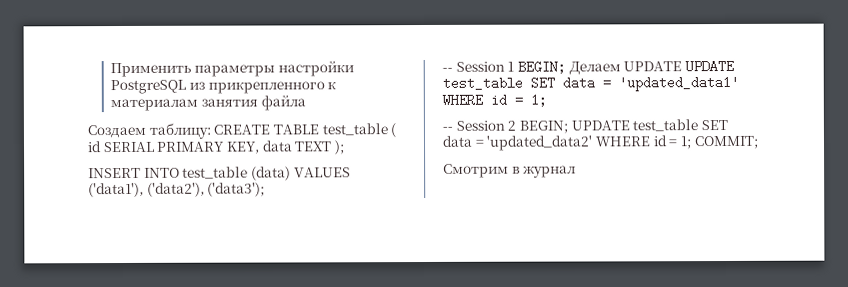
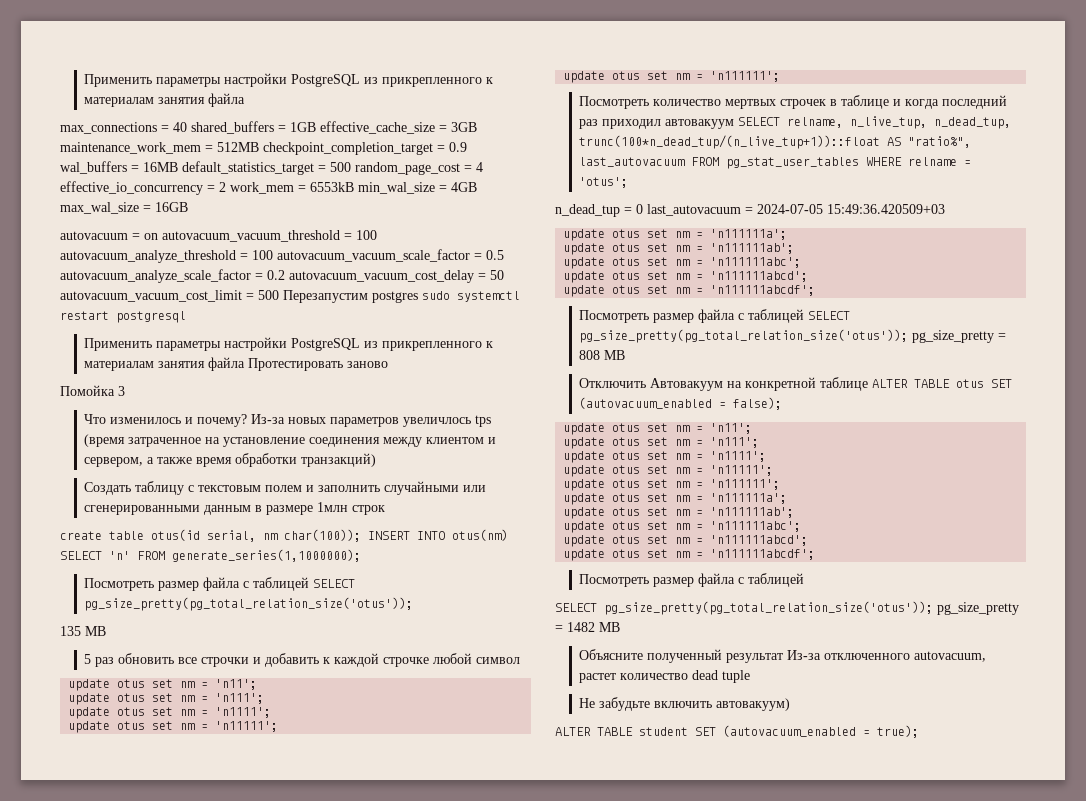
[87,122,397,139] [87,140,345,155] [88,166,351,181] [88,182,266,198] [442,59,734,75] [442,75,739,92] [442,93,547,107] [442,119,728,134] [442,135,759,151] [443,163,577,178] Создаем таблицу: CREATE TABLE test_table ( id SERIAL PRIMARY KEY, data TEXT ); // INSERT INTO test_table (data) VALUES ('data1'), ('data2'), ('data3'); // -- Session 1 BEGIN; Делаем UPDATE UPDATE test_table SET data = 'updated_data1' WHERE id = 1; // -- Session 2 BEGIN; UPDATE test_table SET data = 'updated_data2' WHERE id = 1; COMMIT; // Смотрим в журнал -> [60,121,477,134] [60,142,467,155] [60,161,483,175] [60,181,477,195] [60,202,188,214] [60,230,377,242] [60,249,504,263] [60,269,504,283] [60,290,520,303] [60,311,186,323] [84,337,494,351] [84,357,389,371] [60,385,125,396] [84,414,492,427] [84,434,497,447] [84,453,377,467] [84,481,487,495] [84,502,386,515] [60,529,508,542] [60,549,361,562] [84,577,356,591] [84,597,414,611] [60,626,106,636] [84,653,521,667] [68,679,258,691] [68,693,265,705] [68,707,272,719] [68,721,279,733] [563,71,781,83] [579,95,1008,109] [579,116,1012,129] [579,135,972,149] [579,157,972,169] [579,177,629,188] [555,204,945,217] [563,229,788,241] [563,243,795,255] [563,257,802,269] [563,271,809,283] [563,285,816,297] [579,309,851,323] [579,329,1007,343] [579,350,626,360] [579,377,1013,391] [579,397,783,410] [563,423,753,435] [563,437,760,449] [563,451,767,463] [563,465,774,477] [563,479,781,491] [563,493,788,505] [563,507,795,519] [563,521,802,533] [563,535,809,547] [563,549,816,561] [579,573,805,587] [555,601,1019,615] [555,622,620,632] [579,649,987,663] [579,670,751,683] [579,697,791,711] [555,725,919,738] max_connections = 40 shared_buffers = 1GB effective_cache_size = 3GB maintenance_work_mem = 512MB checkpoint_completion_target = 0.9 wal_buffers = 16MB default_statistics_target = 500 random_page_cost = 4 effective_io_concurrency = 2 work_mem = 6553kB min_wal_size = 4GB max_wal_size = 16GB // autovacuum = on autovacuum_vacuum_threshold = 100 autovacuum_analyze_threshold = 100 autovacuum_vacuum_scale_factor = 0.5 autovacuum_analyze_scale_factor = 0.2 autovacuum_vacuum_cost_delay = 50 autovacuum_vacuum_cost_limit = 500 Перезапустим postgres sudo systemctl restart postgresql // Применить параметры настройки PostgreSQL из прикрепленного к материалам занятия файла Протестировать заново // Помойка 3 // Что изменилось и почему? Из-за новых параметров увеличлось tps (время затраченное на установление соединения между клиентом и сервером, а также время обработки транзакций) // Создать таблицу с текстовым полем и заполнить случайными или сгенерированными данным в размере 1млн строк // create table otus(id serial, nm char(100)); INSERT INTO otus(nm) SELECT 'n' FROM generate_series(1,1000000); // Посмотреть размер файла с таблицей SELECT pg_size_pretty(pg_total_relation_size('otus')); // 135 MB // 5 раз обновить все строчки и добавить к каждой строчке любой символ // update otus set nm = 'n11'; // update otus set nm = 'n111'; // update otus set nm = 'n1111'; // update otus set nm = 'n11111'; // update otus set nm = 'n111111'; // Посмотреть количество мертвых строчек в таблице и когда последний раз приходил автовакуум SELECT relname, n_live_tup, n_dead_tup, trunc(100*n_dead_tup/(n_live_tup+1))::float AS "ratio%", last_autovacuum FROM pg_stat_user_tables WHERE relname = 'otus'; // n_dead_tup = 0 last_autovacuum = 2024-07-05 15:49:36.420509+03 // update otus set nm = 'n111111a'; // update otus set nm = 'n111111ab'; // update otus set nm = 'n111111abc'; // update otus set nm = 'n111111abcd'; // update otus set nm = 'n111111abcdf'; // Посмотреть размер файла с таблицей SELECT pg_size_pretty(pg_total_relation_size('otus')); pg_size_pretty = 808 MB // Отключить Автовакуум на конкретной таблице ALTER TABLE otus SET (autovacuum_enabled = false); // update otus set nm = 'n11'; // update otus set nm = 'n111'; // update otus set nm = 'n1111'; // update otus set nm = 'n11111'; // update otus set nm = 'n111111'; // update otus set nm = 'n111111a'; // update otus set nm = 'n111111ab'; // update otus set nm = 'n111111abc'; // update otus set nm = 'n111111abcd'; // update otus set nm = 'n111111abcdf'; // Посмотреть размер файла с таблицей // SELECT pg_size_pretty(pg_total_relation_size('otus')); pg_size_pretty = 1482 MB // Объясните полученный результат Из-за отключенного autovacuum, растет количество dead tuple // Не забудьте включить автовакуум) // ALTER TABLE student SET (autovacuum_enabled = true);

